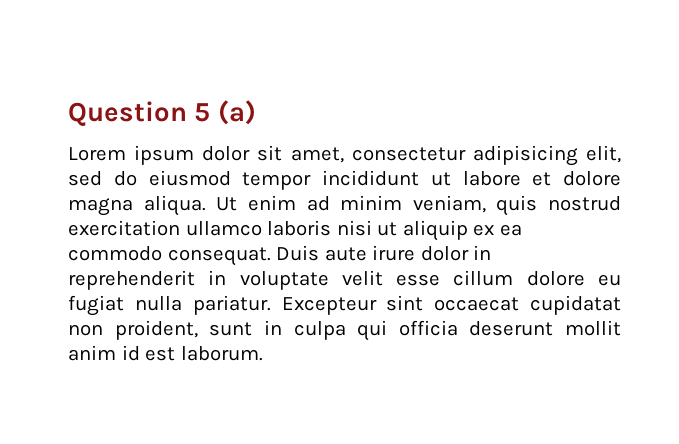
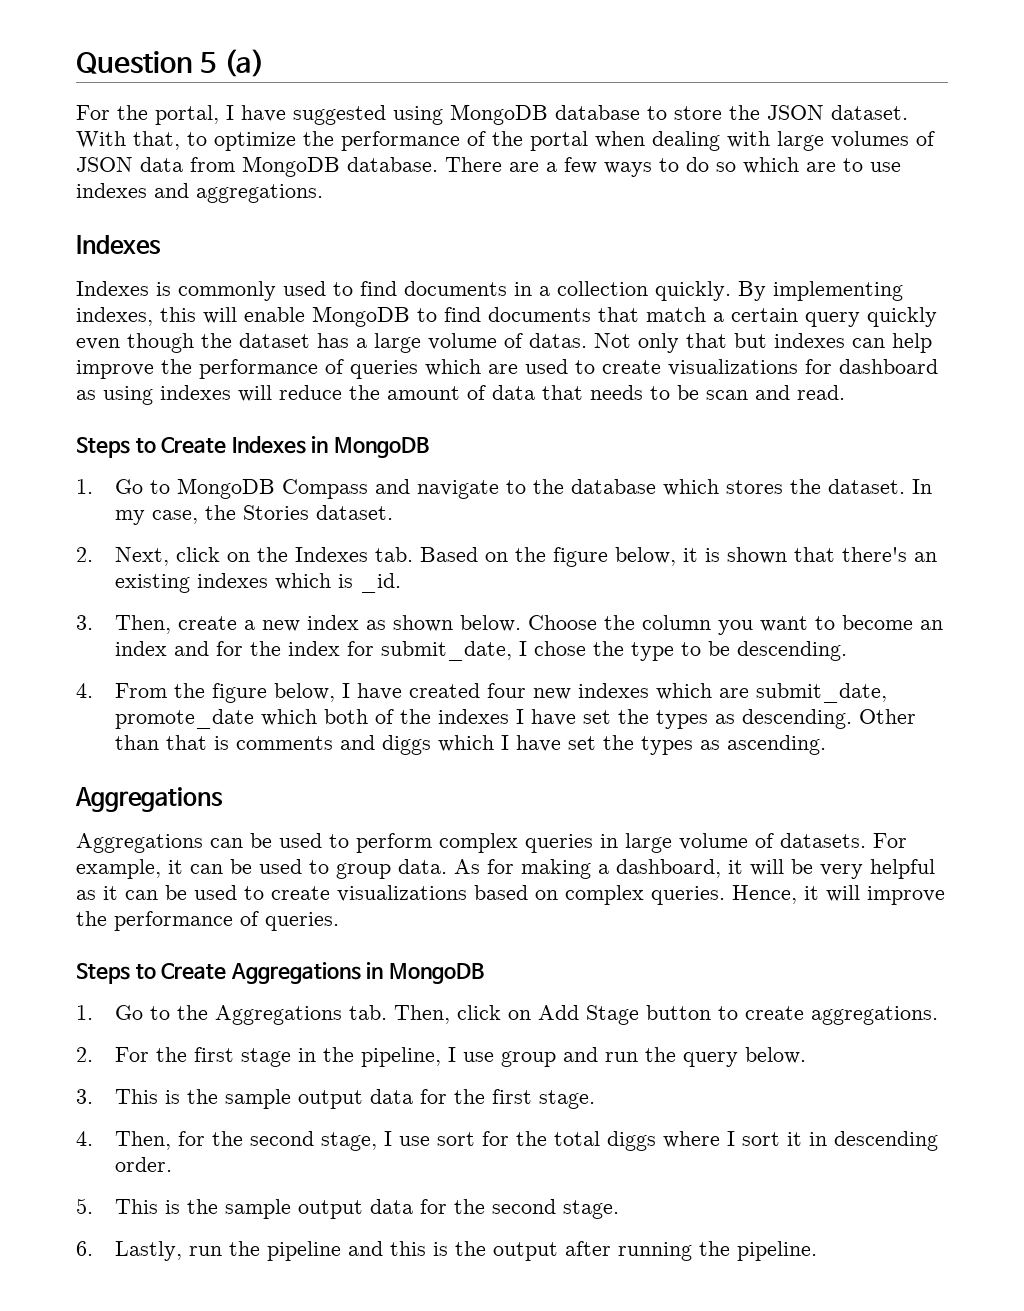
[68,145,621,166] [68,170,621,190] [68,195,621,216] [68,220,522,241] [68,245,492,266] [68,270,621,290] [68,295,621,316] [68,320,621,341] [68,345,263,361] Lorem ipsum dolor sit amet, consectetur adipisicing elit, sed do eiusmod tempor incididunt ut labore et dolore magna aliqua. Ut enim ad minim veniam, quis nostrud exercitation ullamco laboris nisi ut aliquip ex ea commodo consequat. Duis aute irure dolor in reprehenderit in voluptate velit esse cillum dolore eu fugiat nulla pariatur. Excepteur sint occaecat cupidatat non proident, sunt in culpa qui officia deserunt mollit anim id est laborum. -> [76,104,908,125] [76,131,935,151] [76,156,901,177] [76,183,323,203] [76,235,161,255] [76,281,903,301] [76,306,937,327] [76,333,932,353] [76,359,938,379] [76,385,845,405] [76,436,429,458] [76,478,932,499] [114,505,393,525] [76,547,937,567] [114,573,401,593] [76,615,943,635] [114,641,847,661] [76,683,887,703] [114,709,916,729] [114,735,826,755] [75,787,223,812] [76,833,907,853] [76,859,935,879] [76,885,945,905] [76,911,339,931] [76,962,484,984] [76,1005,938,1025] [76,1047,806,1067] [76,1089,595,1109] [76,1131,938,1151] [114,1157,172,1172] [76,1198,619,1219] [76,1241,817,1261] For the portal, I have suggested using MongoDB database to store the JSON dataset. With that, to optimize the performance of the portal when dealing with large volumes of JSON data from MongoDB database. There are a few ways to do so which are to use indexes and aggregations. // Indexes // Indexes is commonly used to find documents in a collection quickly. By implementing indexes, this will enable MongoDB to find documents that match a certain query quickly even though the dataset has a large volume of datas. Not only that but indexes can help improve the performance of queries which are used to create visualizations for dashboard as using indexes will reduce the amount of data that needs to be scan and read. // Steps to Create Indexes in MongoDB // 1. Go to MongoDB Compass and navigate to the database which stores the dataset. In my case, the Stories dataset. // 2. Next, click on the Indexes tab. Based on the figure below, it is shown that there's an existing indexes which is _id. // 3. Then, create a new index as shown below. Choose the column you want to become an index and for the index for submit_date, I chose the type to be descending. // 4. From the figure below, I have created four new indexes which are submit_date, promote_date which both of the indexes I have set the types as descending. Other than that is comments and diggs which I have set the types as ascending. // Aggregations // Aggregations can be used to perform complex queries in large volume of datasets. For example, it can be used to group data. As for making a dashboard, it will be very helpful as it can be used to create visualizations based on complex queries. Hence, it will improve the performance of queries. // Steps to Create Aggregations in MongoDB // 1. Go to the Aggregations tab. Then, click on Add Stage button to create aggregations. // 2. For the first stage in the pipeline, I use group and run the query below. // 3. This is the sample output data for the first stage. // 4. Then, for the second stage, I use sort for the total diggs where I sort it in descending order. // 5. This is the sample output data for the second stage. // 6. Lastly, run the pipeline and this is the output after running the pipeline.

